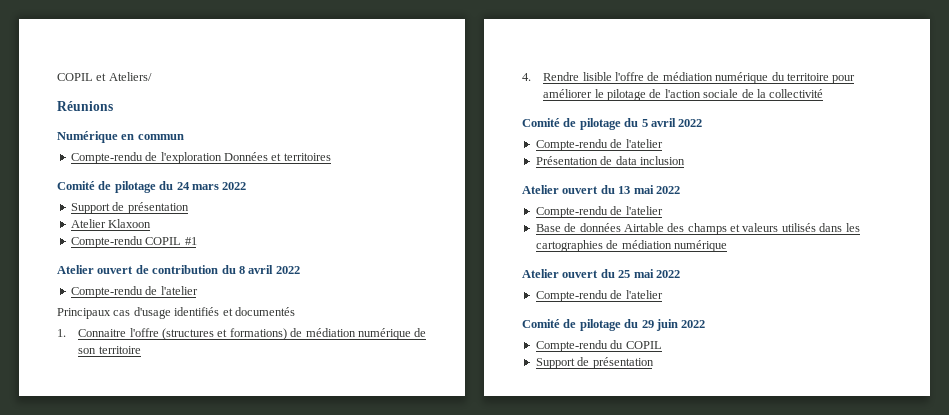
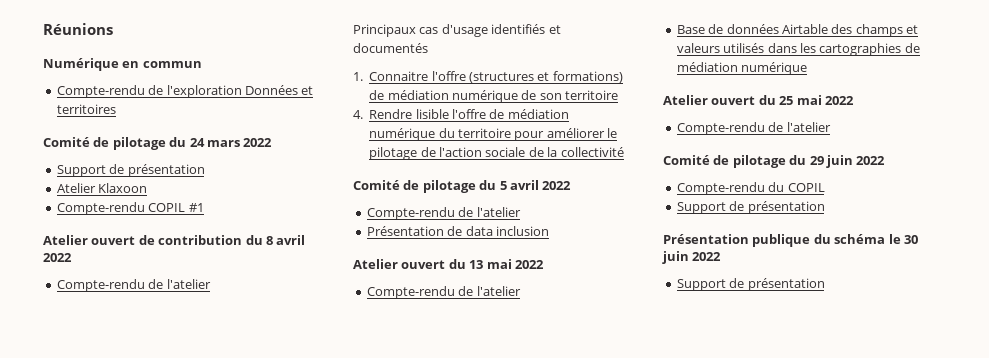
[57,72,152,81] COPIL et Ateliers/ // -> (43, 29) none
(654, 363) none -> [663,234,918,247] [662,251,722,264] [676,278,825,291] // Présentation publique du schéma le 30 juin 2022 // Support de présentation

